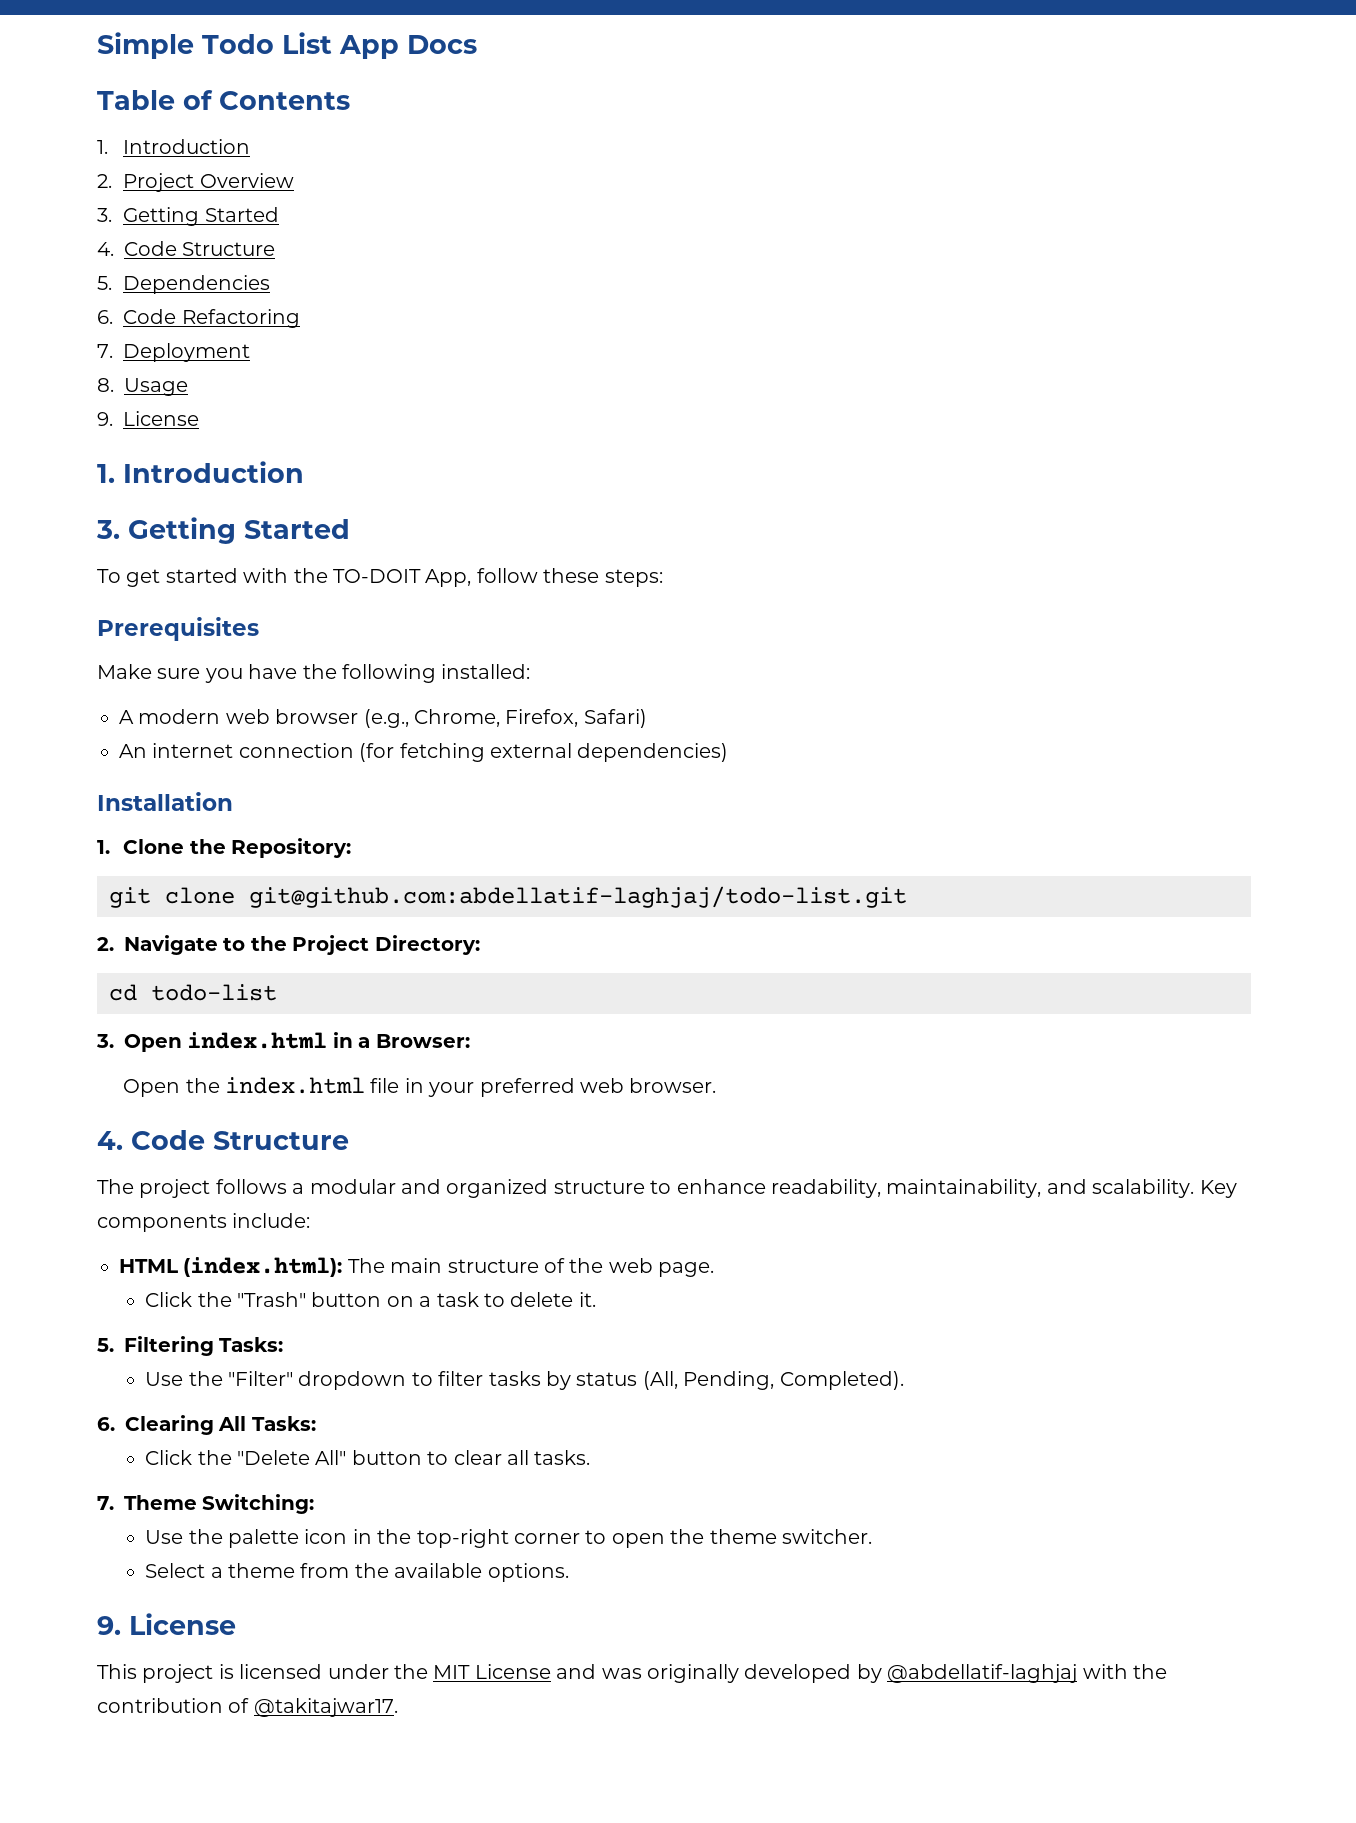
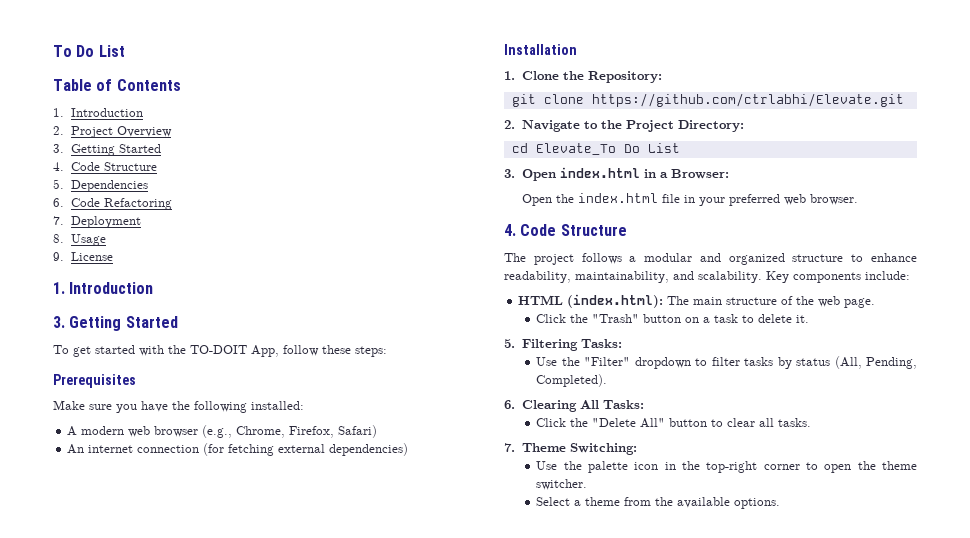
[97,32,477,59] Simple Todo List App Docs -> [53,45,125,57] To Do List
[249,886,907,908] git@github.com:abdellatif-laghjaj/todo-list.git -> [591,93,904,107] https://github.com/ctrlabhi/Elevate.git
[151,984,277,1001] todo-list -> [535,143,680,155] Elevate_To Do List
[97,1613,236,1635] [97,1664,1167,1683] [97,1698,398,1717] // 9. License // This project is licensed under the MIT License and was originally developed by @abdellatif-laghjaj with the contribution of @takitajwar17. -> (781, 503) none

